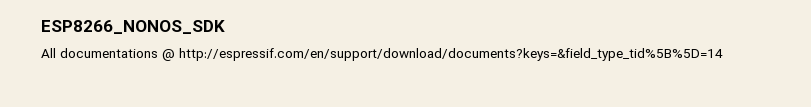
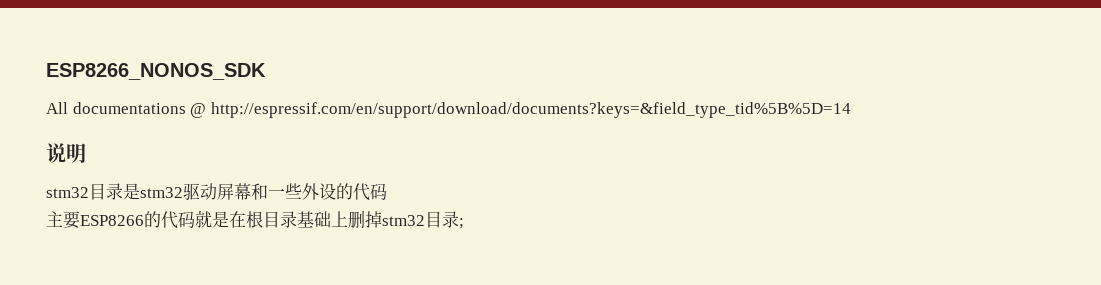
(723, 54) none -> [46,143,86,163] [46,183,387,201] [46,210,464,229] // 说明 // stm32目录是stm32驱动屏幕和一些外设的代码 // 主要ESP8266的代码就是在根目录基础上删掉stm32目录;

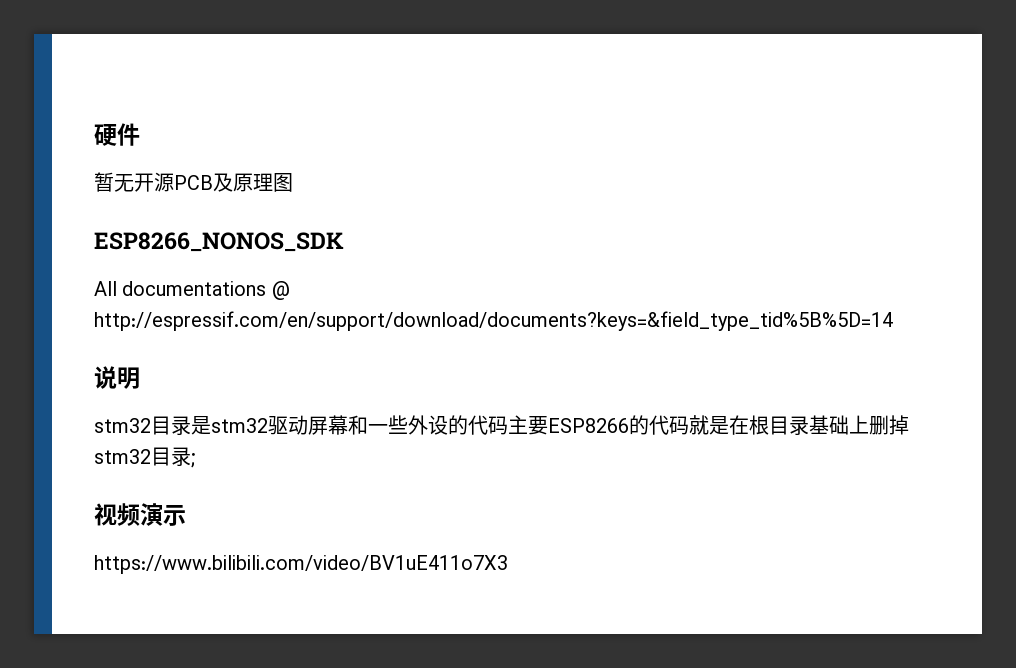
(46, 71) none -> [94,123,140,146] [94,172,293,192] 硬件 // 暂无开源PCB及原理图 //
(387, 191) // -> (508, 425) none
(464, 223) none -> [94,503,186,526] [94,555,508,574] // 视频演示 // https://www.bilibili.com/video/BV1uE411o7X3

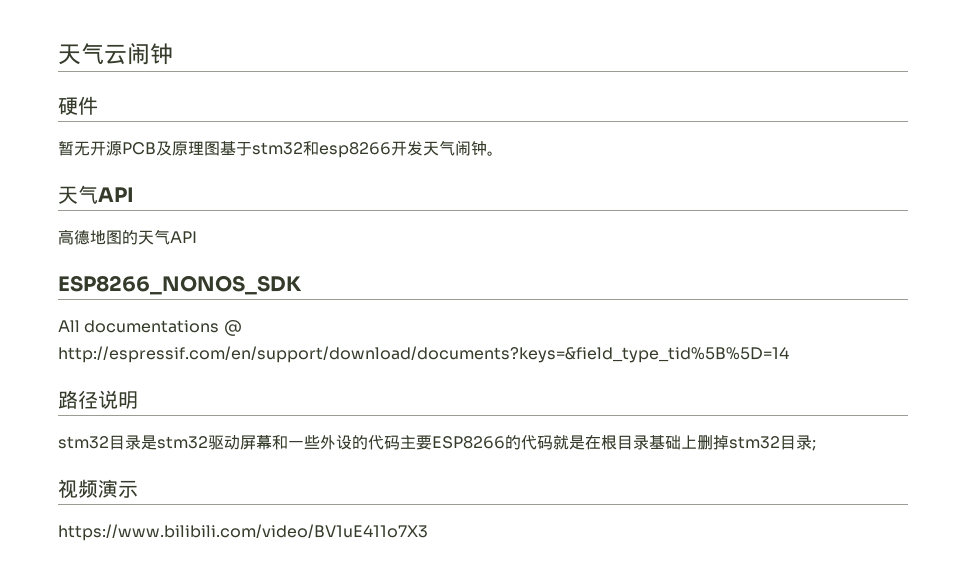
(94, 135) none -> [58,43,173,65] 天气云闹钟 //
(293, 182) none -> [220,140,503,158] [58,185,134,204] [58,229,197,245] 基于stm32和esp8266开发天气闹钟。 // 天气API // 高德地图的天气API
(893, 321) none -> [58,390,98,409] 路径

